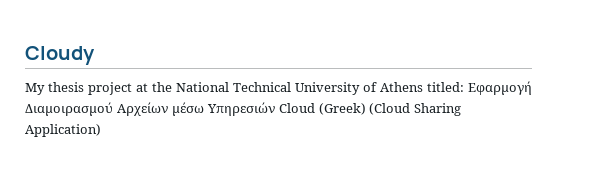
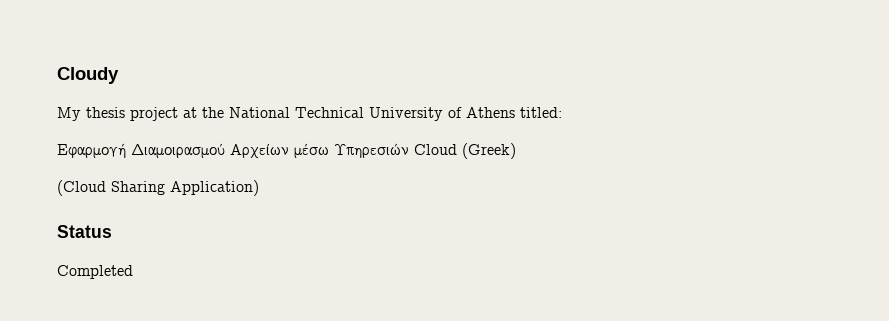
(464, 87) none -> (562, 112) //
(366, 109) none -> (516, 151) //
(101, 130) none -> [57,225,112,238] [57,265,133,279] // Status // Completed

